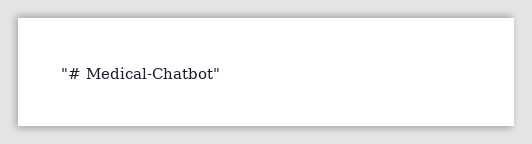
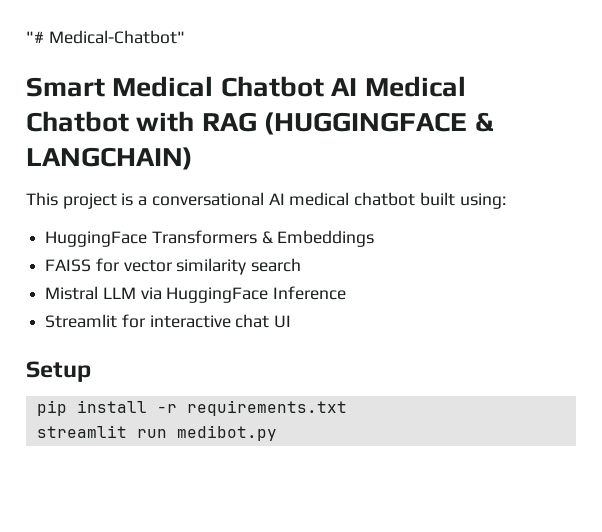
(220, 73) none -> [26,76,466,97] [26,111,494,135] [26,147,193,170] [26,192,506,209] [45,230,375,247] [45,258,302,275] [45,286,347,303] [45,314,292,328] [26,361,91,382] [36,400,347,416] [36,425,277,441] // Smart Medical Chatbot AI Medical Chatbot with RAG (HUGGINGFACE & LANGCHAIN) // This project is a conversational AI medical chatbot built using: // HuggingFace Transformers & Embeddings // FAISS for vector similarity search // Mistral LLM via HuggingFace Inference // Streamlit for interactive chat UI // Setup // pip install -r requirements.txt // streamlit run medibot.py

